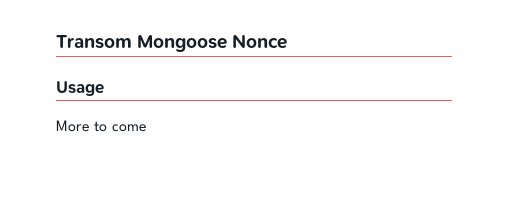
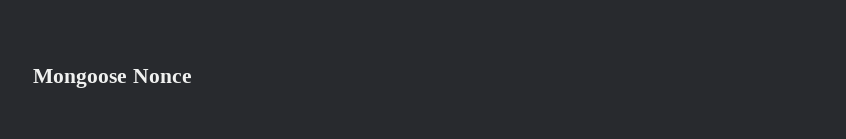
[56,35,132,49] Transom -> (33, 78) none
[56,81,104,96] [56,120,147,132] // Usage // More to come -> (192, 76) none

